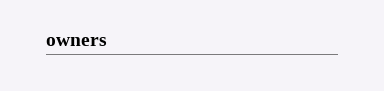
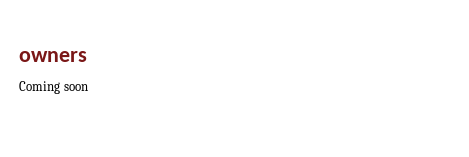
(107, 41) none -> [19,81,88,94] // Coming soon

